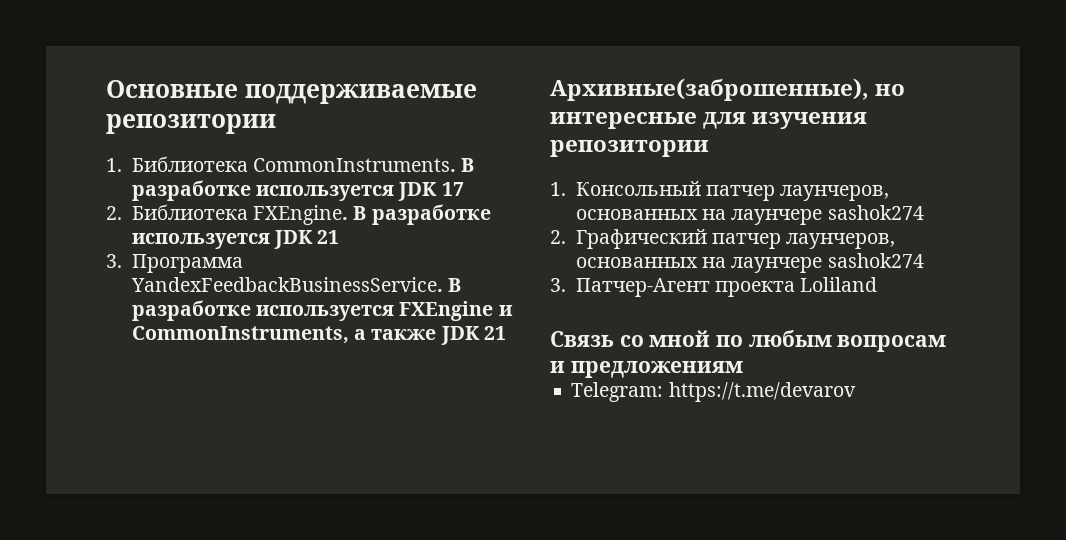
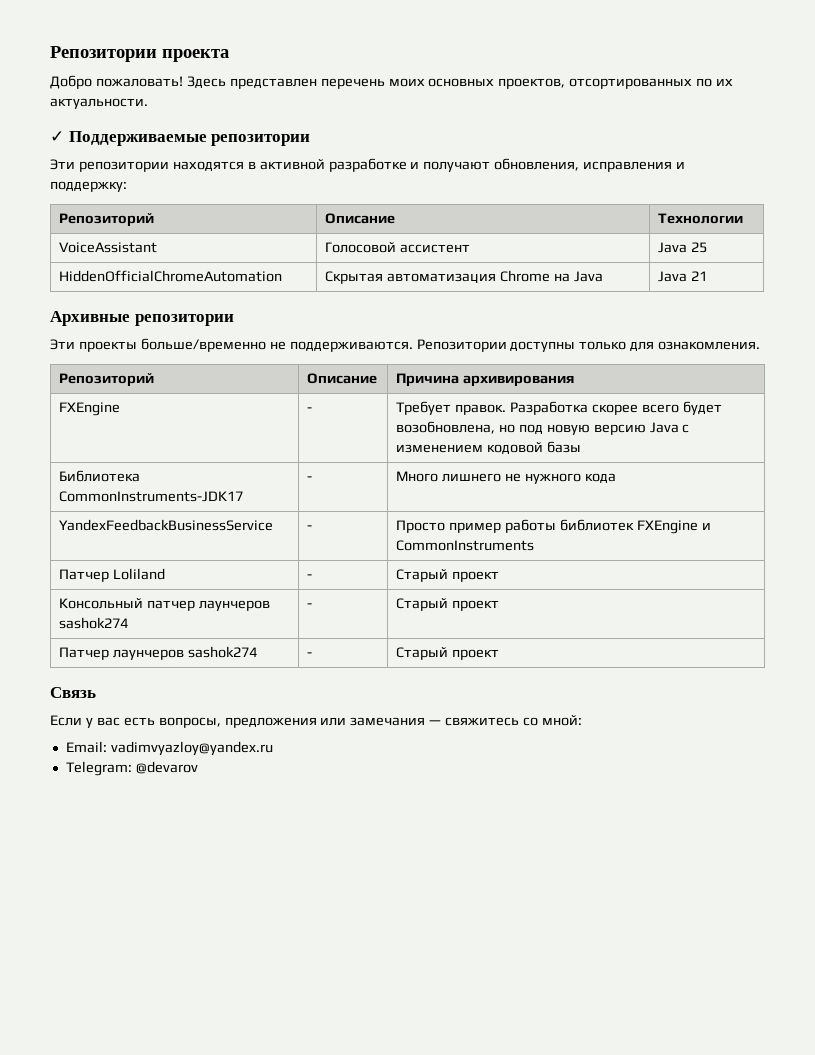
[106,80,477,104] [106,114,276,134] [106,156,475,172] [131,180,464,201] [106,204,491,225] [131,230,340,249] [106,254,243,273] [130,277,462,292] [131,300,513,321] [131,326,506,345] [550,78,906,101] [550,112,868,129] [550,140,709,157] [550,181,890,201] [575,205,924,225] [550,229,896,249] [575,253,924,273] [550,277,878,297] [550,330,947,352] [550,361,743,378] Основные поддерживаемые репозитории // 1. Библиотека CommonInstruments. В разработке используется JDK 17 // 2. Библиотека FXEngine. В разработке используется JDK 21 // 3. Программа YandexFeedbackBusinessService. В разработке используется FXEngine и CommonInstruments, а также JDK 21 // Архивные(заброшенные), но интересные для изучения репозитории // 1. Консольный патчер лаунчеров, основанных на лаунчере sashok274 // 2. Графический патчер лаунчеров, основанных на лаунчере sashok274 // 3. Патчер-Агент проекта Loliland // Связь со мной по любым вопросам и предложениям -> [50,46,229,62] [50,75,734,89] [50,98,148,109] [50,131,311,146] [50,158,686,172] [50,181,127,192] [58,213,154,227] [324,213,395,224] [657,213,743,224] [58,242,157,253] [324,242,470,253] [657,242,707,253] [58,270,282,282] [324,270,603,284] [657,271,707,282] [50,311,234,326] [50,338,761,352] [58,373,154,387] [306,373,377,384] [395,373,574,387] [58,402,120,416] [306,407,312,412] [395,401,722,415] [395,421,690,435] [395,441,581,454] [58,470,140,482] [58,491,243,502] [306,476,312,481] [395,471,616,484] [58,519,273,531] [306,525,312,530] [395,519,711,534] [395,540,534,551] [58,568,165,582] [306,574,312,579] [395,569,499,582] [58,598,270,611] [58,617,128,629] [306,603,312,608] [395,598,499,611] [58,646,257,660] [306,652,312,657] [395,647,499,660] [50,687,96,698] [50,715,583,728] [65,741,273,756] Репозитории проекта // Добро пожаловать! Здесь представлен перечень моих основных проектов, отсортированных по их актуальности. // ✓ Поддерживаемые репозитории // Эти репозитории находятся в активной разработке и получают обновления, исправления и поддержку: // Репозиторий | Описание | Технологии // VoiceAssistant | Голосовой ассистент | Java 25 // HiddenOfficialChromeAutomation | Скрытая автоматизация Chrome на Java | Java 21 // Архивные репозитории // Эти проекты больше/временно не поддерживаются. Репозитории доступны только для ознакомления. // Репозиторий | Описание | Причина архивирования // FXEngine | - | Требует правок. Разработка скорее всего будет возобновлена, но под новую версию Java с изменением кодовой базы // Библиотека CommonInstruments-JDK17 | - | Много лишнего не нужного кода // YandexFeedbackBusinessService | - | Просто пример работы библиотек FXEngine и CommonInstruments // Патчер Loliland | - | Старый проект // Консольный патчер лаунчеров sashok274 | - | Старый проект // Патчер лаунчеров sashok274 | - | Старый проект // Связь // Если у вас есть вопросы, предложения или замечания — свяжитесь со мной: // Email: vadimvyazloy@yandex.ru
[668,382,856,402] https://t.me/devarov -> [135,761,198,774] @devarov

